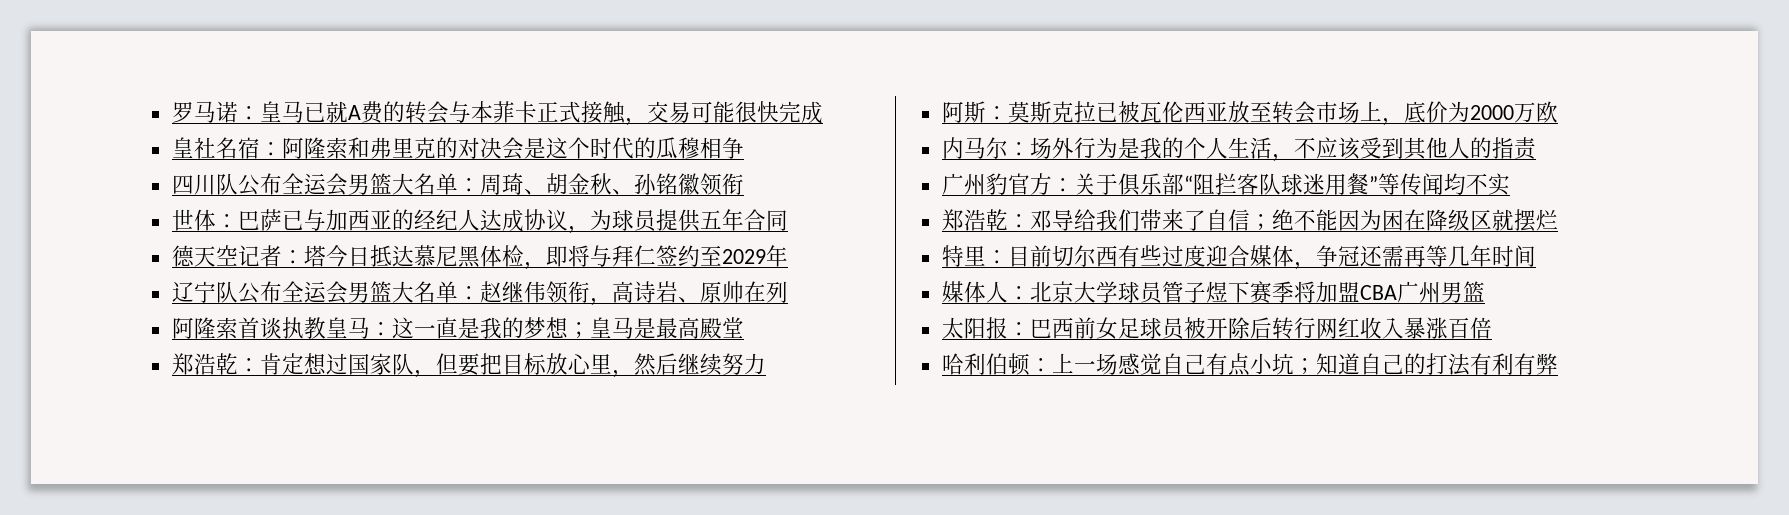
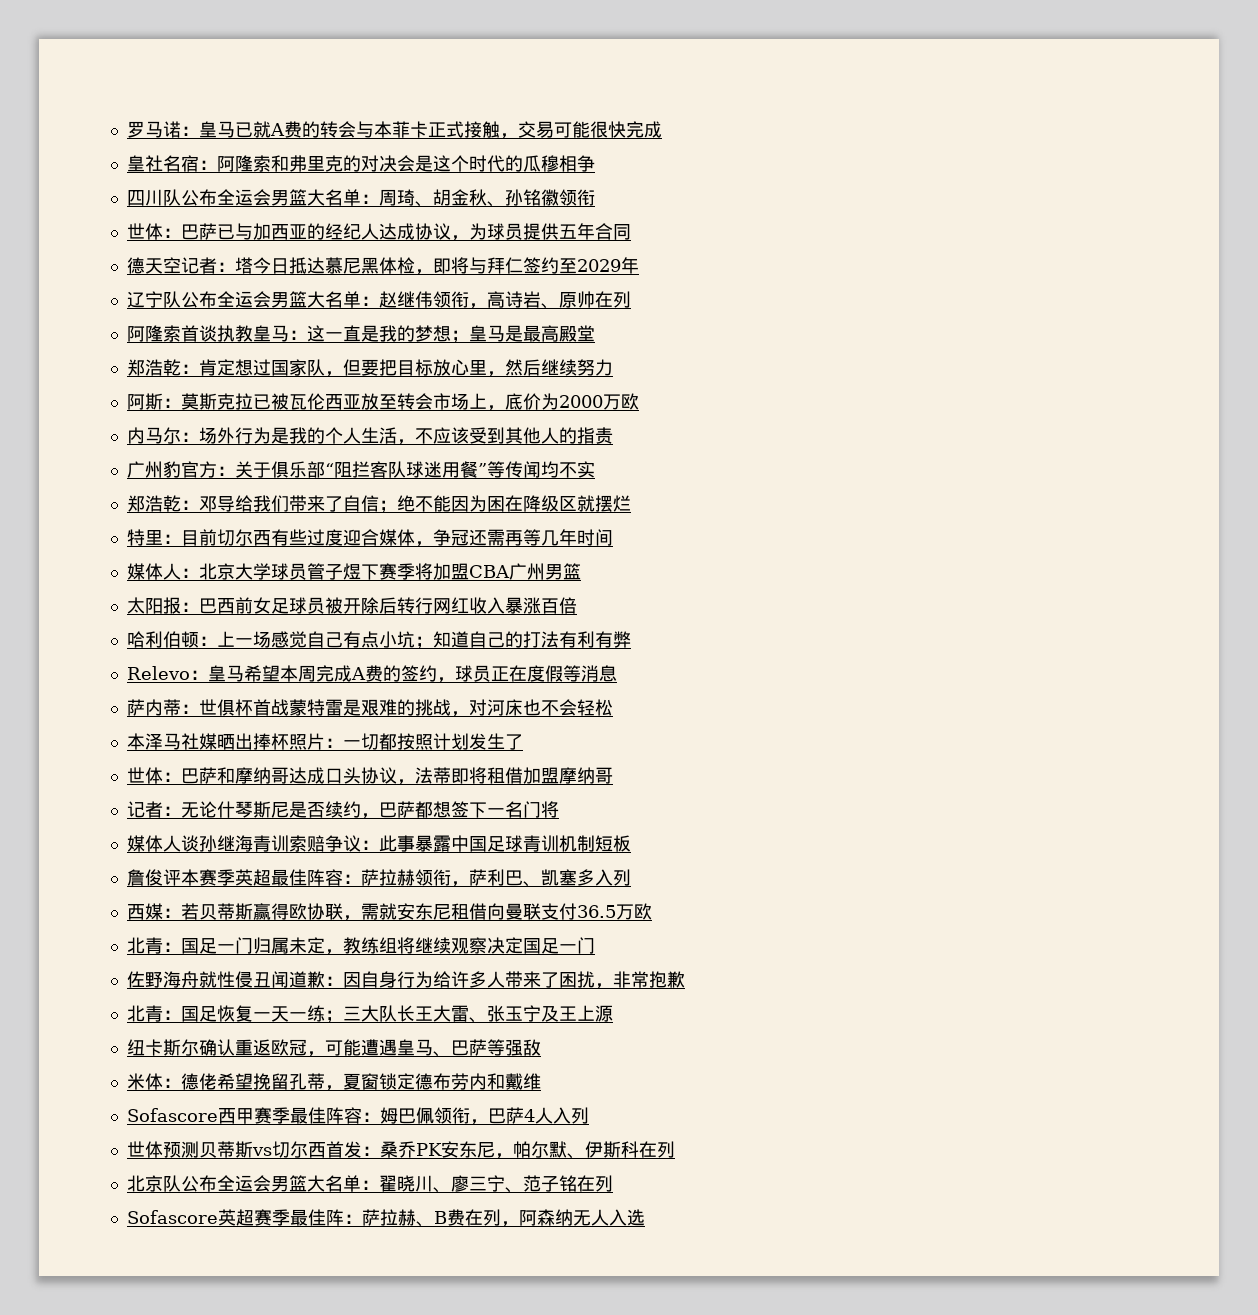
(1558, 364) none -> [126,665,617,683] [126,699,613,717] [126,733,523,750] [126,767,613,785] [126,801,559,819] [126,835,631,852] [126,869,631,887] [126,903,652,921] [126,937,595,955] [126,971,685,989] [126,1005,613,1023] [126,1039,541,1057] [126,1073,541,1091] [126,1107,589,1125] [126,1141,675,1159] [126,1175,613,1193] [126,1209,645,1227] // Relevo：皇马希望本周完成A费的签约，球员正在度假等消息 // 萨内蒂：世俱杯首战蒙特雷是艰难的挑战，对河床也不会轻松 // 本泽马社媒晒出捧杯照片：一切都按照计划发生了 // 世体：巴萨和摩纳哥达成口头协议，法蒂即将租借加盟摩纳哥 // 记者：无论什琴斯尼是否续约，巴萨都想签下一名门将 // 媒体人谈孙继海青训索赔争议：此事暴露中国足球青训机制短板 // 詹俊评本赛季英超最佳阵容：萨拉赫领衔，萨利巴、凯塞多入列 // 西媒：若贝蒂斯赢得欧协联，需就安东尼租借向曼联支付36.5万欧 // 北青：国足一门归属未定，教练组将继续观察决定国足一门 // 佐野海舟就性侵丑闻道歉：因自身行为给许多人带来了困扰，非常抱歉 // 北青：国足恢复一天一练；三大队长王大雷、张玉宁及王上源 // 纽卡斯尔确认重返欧冠，可能遭遇皇马、巴萨等强敌 // 米体：德佬希望挽留孔蒂，夏窗锁定德布劳内和戴维 // Sofascore西甲赛季最佳阵容：姆巴佩领衔，巴萨4人入列 // 世体预测贝蒂斯vs切尔西首发：桑乔PK安东尼，帕尔默、伊斯科在列 // 北京队公布全运会男篮大名单：翟晓川、廖三宁、范子铭在列 // Sofascore英超赛季最佳阵：萨拉赫、B费在列，阿森纳无人入选

